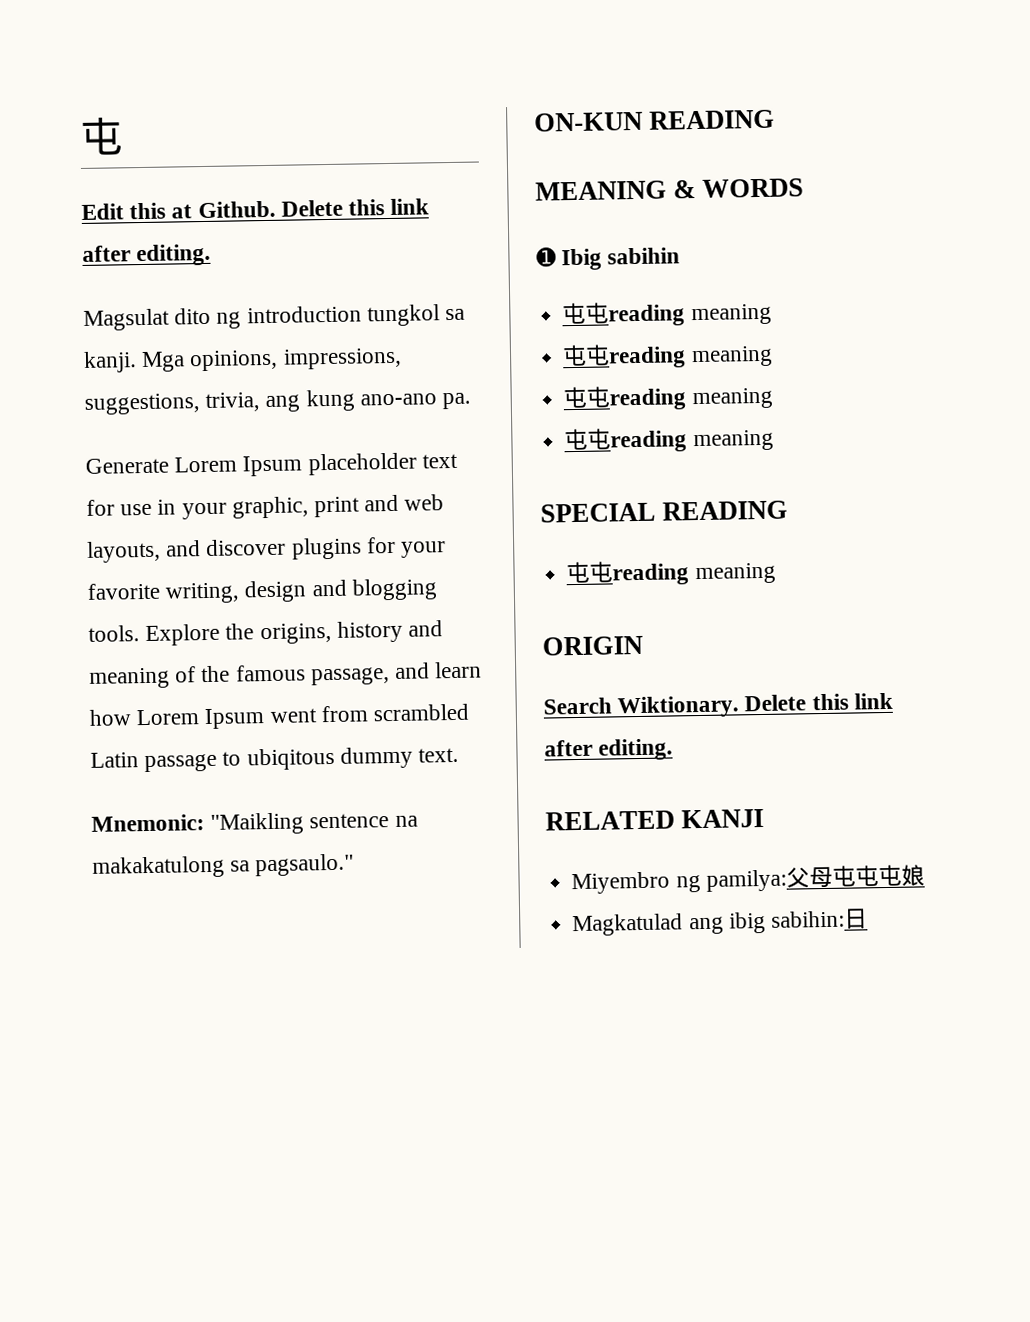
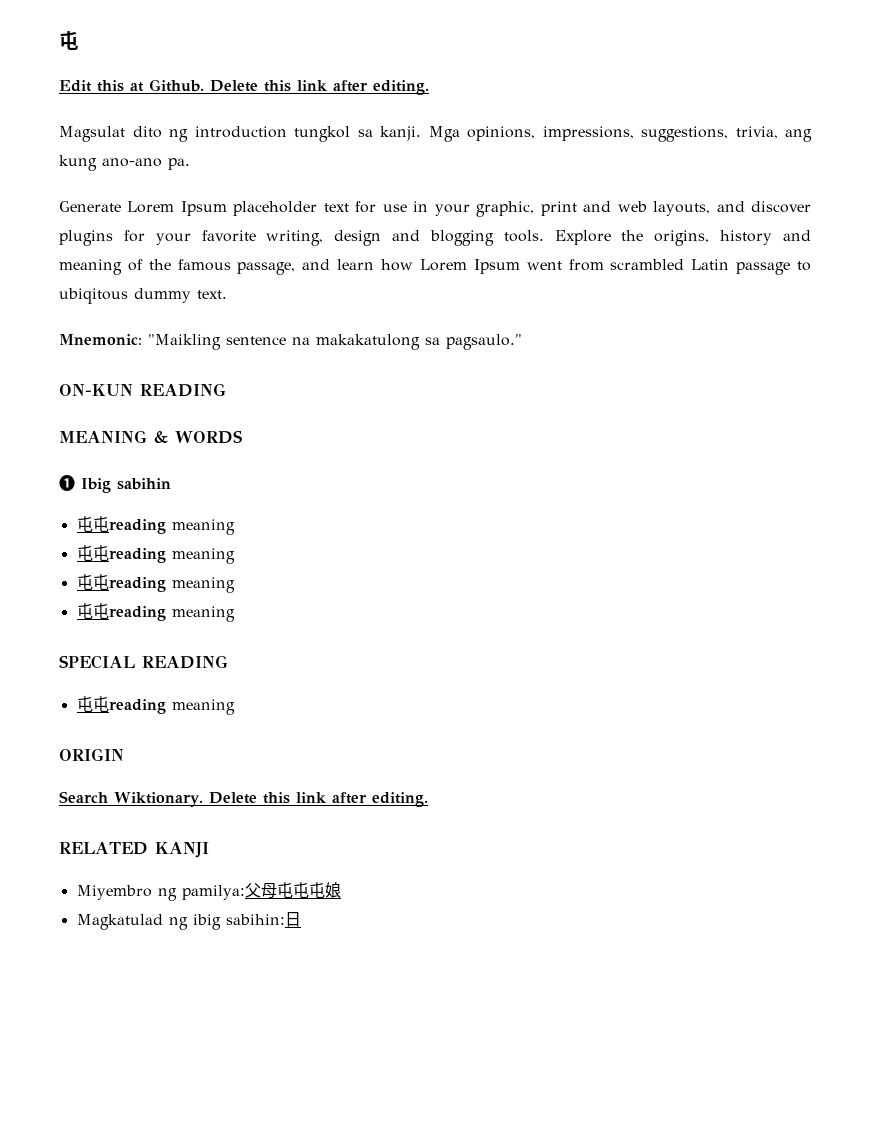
[688,916,724,935] ang -> [168,917,188,930] ng

